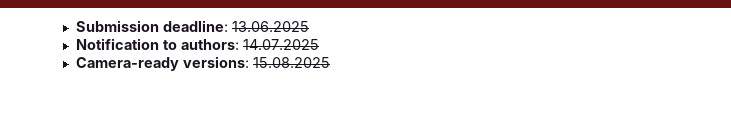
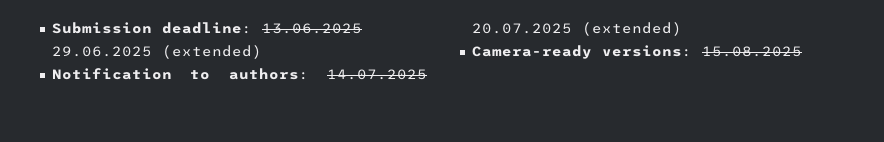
(309, 26) none -> [51,45,262,59] 29.06.2025 (extended)
(319, 44) none -> [471,22,682,36] 20.07.2025 (extended)

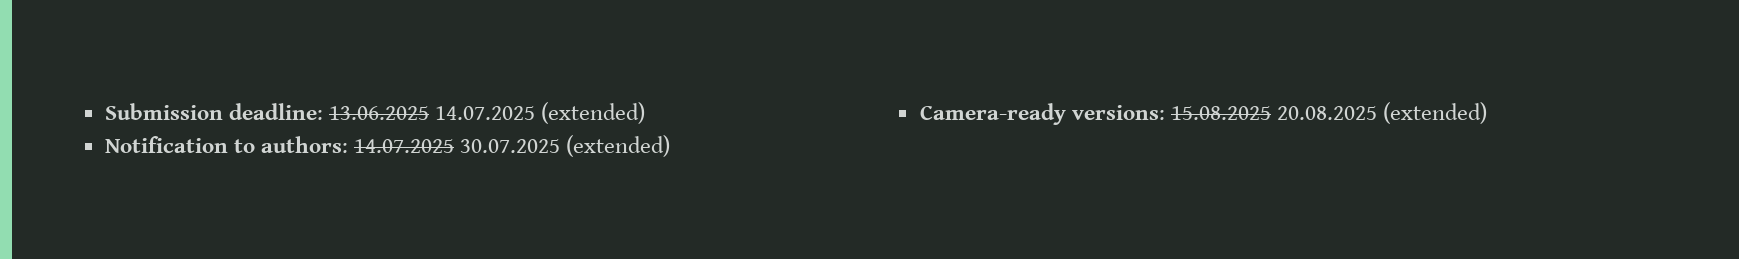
[51,46,152,57] 29.06.2025 -> [434,106,535,120] 14.07.2025
[471,23,572,34] 20.07.2025 -> [460,139,561,153] 30.07.2025
(802, 51) none -> [1276,102,1488,124] 20.08.2025 (extended)

